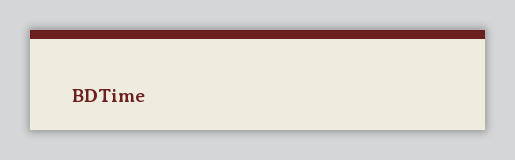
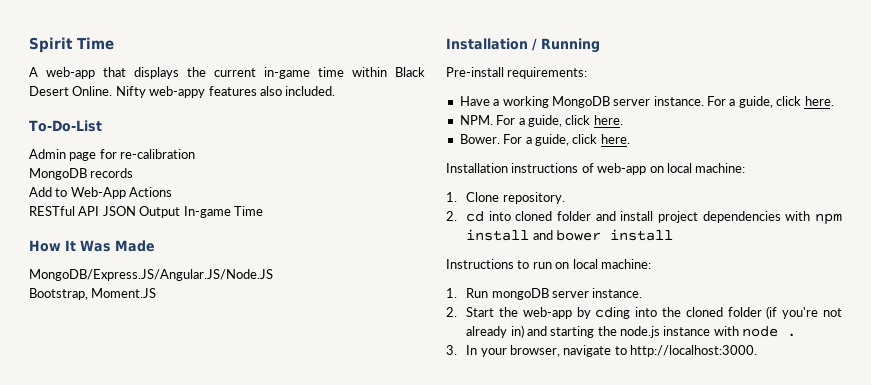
[72,89,145,102] BDTime -> [29,37,114,53] [29,67,425,79] [29,86,336,98] [29,120,102,132] [29,149,196,161] [29,168,134,180] [29,187,173,199] [29,206,263,218] [29,240,155,252] [29,269,273,281] [29,288,157,300] [446,38,600,53] [446,67,588,79] [459,96,834,108] [459,115,623,127] [459,134,630,146] [446,163,746,175] [446,192,565,204] [446,211,842,225] [466,229,673,241] [446,259,651,269] [446,288,643,300] [446,306,842,319] [466,325,797,338] [446,345,758,357] Spirit Time // A web-app that displays the current in-game time within Black Desert Online. Nifty web-appy features also included. // To-Do-List // Admin page for re-calibration // MongoDB records // Add to Web-App Actions // RESTful API JSON Output In-game Time // How It Was Made // MongoDB/Express.JS/Angular.JS/Node.JS // Bootstrap, Moment.JS // Installation / Running // Pre-install requirements: // Have a working MongoDB server instance. For a guide, click here. // NPM. For a guide, click here. // Bower. For a guide, click here. // Installation instructions of web-app on local machine: // 1. Clone repository. // 2. cd into cloned folder and install project dependencies with npm install and bower install // Instructions to run on local machine: // 1. Run mongoDB server instance. // 2. Start the web-app by cding into the cloned folder (if you're not already in) and starting the node.js instance with node . // 3. In your browser, navigate to http://localhost:3000.

